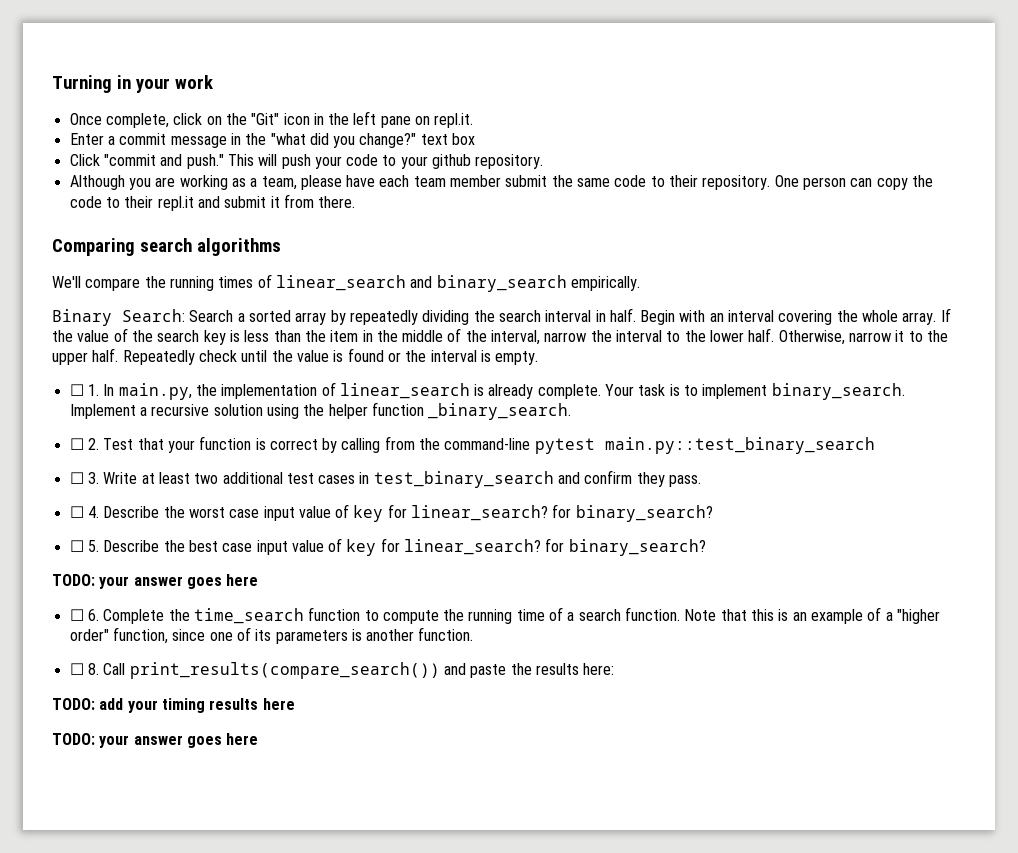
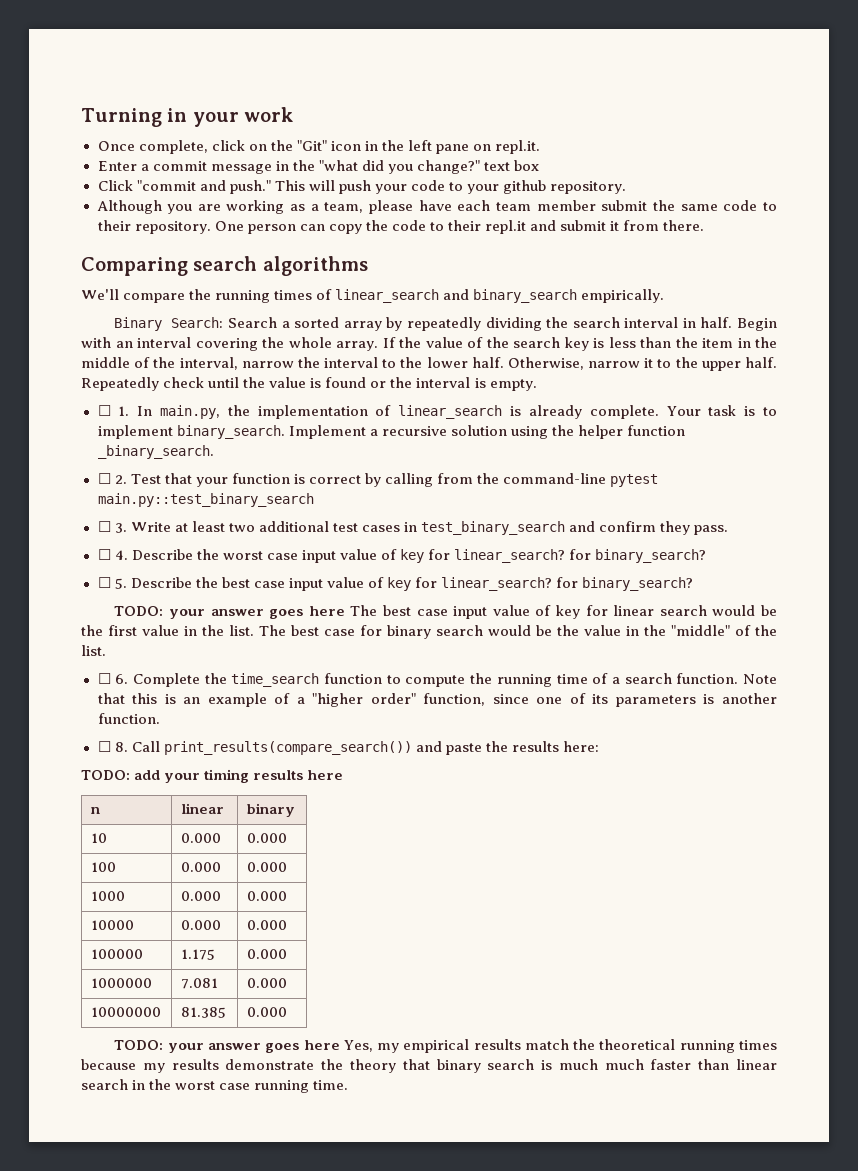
(259, 580) none -> [350,605,778,619] [81,625,777,639] [81,645,106,656] The best case input value of key for linear search would be the first value in the list. The best case for binary search would be the value in the "middle" of the list.
[52,733,259,748] // TODO: your answer goes here -> [90,807,100,814] [180,803,224,814] [246,803,295,817] [90,833,107,843] [180,833,221,843] [246,833,287,843] [90,862,116,872] [180,862,221,872] [246,862,287,872] [90,891,125,901] [180,891,221,901] [246,891,287,901] [90,920,134,930] [180,920,221,930] [246,920,287,930] [90,949,143,959] [180,949,215,960] [246,949,287,959] [90,978,152,988] [180,978,218,989] [246,978,287,988] [90,1007,161,1017] [180,1007,226,1018] [246,1007,287,1017] [114,1039,777,1053] [81,1059,778,1073] [81,1079,349,1093] // n | linear | binary // 10 | 0.000 | 0.000 // 100 | 0.000 | 0.000 // 1000 | 0.000 | 0.000 // 10000 | 0.000 | 0.000 // 100000 | 1.175 | 0.000 // 1000000 | 7.081 | 0.000 // 10000000 | 81.385 | 0.000 // TODO: your answer goes here Yes, my empirical results match the theoretical running times because my results demonstrate the theory that binary search is much much faster than linear search in the worst case running time.

